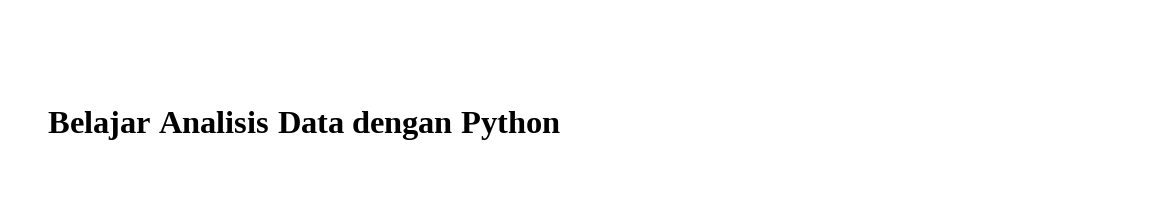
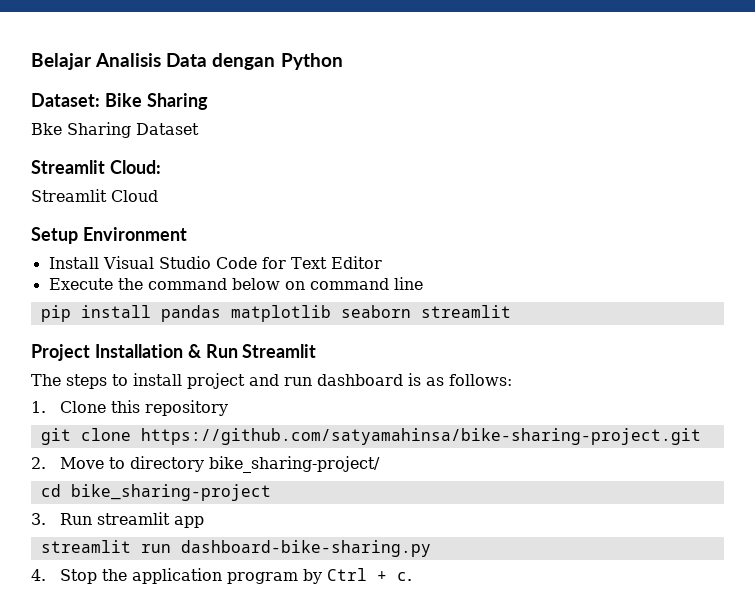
(561, 125) none -> [31,93,208,110] [31,122,199,138] [31,160,161,174] [31,189,158,202] [31,227,187,244] [48,256,382,269] [48,277,423,290] [40,305,511,322] [31,344,317,361] [31,373,512,389] [31,400,228,416] [40,428,701,445] [31,456,380,473] [40,484,271,501] [31,512,204,528] [40,540,431,557] [31,568,412,584] // Dataset: Bike Sharing // Bke Sharing Dataset // Streamlit Cloud: // Streamlit Cloud // Setup Environment // Install Visual Studio Code for Text Editor // Execute the command below on command line // pip install pandas matplotlib seaborn streamlit // Project Installation & Run Streamlit // The steps to install project and run dashboard is as follows: // 1. Clone this repository // git clone https://github.com/satyamahinsa/bike-sharing-project.git // 2. Move to directory bike_sharing-project/ // cd bike_sharing-project // 3. Run streamlit app // streamlit run dashboard-bike-sharing.py // 4. Stop the application program by Ctrl + c.

